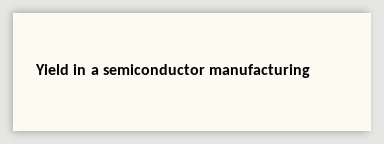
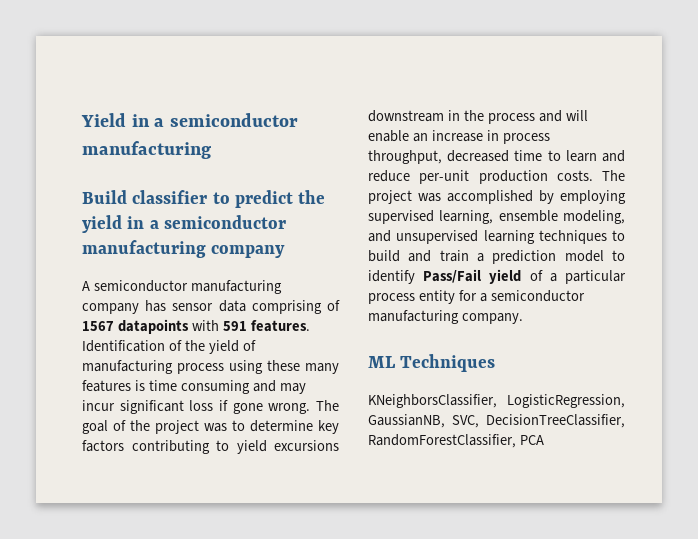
(311, 71) none -> [82,190,326,208] [82,215,286,233] [82,240,286,258] [82,280,282,294] [82,300,340,314] [82,319,310,334] [82,340,256,354] [82,360,339,374] [82,380,306,394] [82,400,339,414] [82,420,339,434] [82,440,339,454] [368,110,588,124] [368,130,550,144] [368,150,625,164] [368,170,625,184] [368,190,626,204] [368,210,625,224] [368,230,625,244] [368,250,625,264] [368,269,626,284] [368,290,585,304] [368,310,523,324] [368,354,496,372] [368,394,625,408] [368,414,625,428] [368,434,544,448] // Build classifier to predict the yield in a semiconductor manufacturing company // A semiconductor manufacturing company has sensor data comprising of 1567 datapoints with 591 features. Identification of the yield of manufacturing process using these many features is time consuming and may incur significant loss if gone wrong. The goal of the project was to determine key factors contributing to yield excursions downstream in the process and will enable an increase in process throughput, decreased time to learn and reduce per-unit production costs. The project was accomplished by employing supervised learning, ensemble modeling, and unsupervised learning techniques to build and train a prediction model to identify Pass/Fail yield of a particular process entity for a semiconductor manufacturing company. // ML Techniques // KNeighborsClassifier, LogisticRegression, GaussianNB, SVC, DecisionTreeClassifier, RandomForestClassifier, PCA

